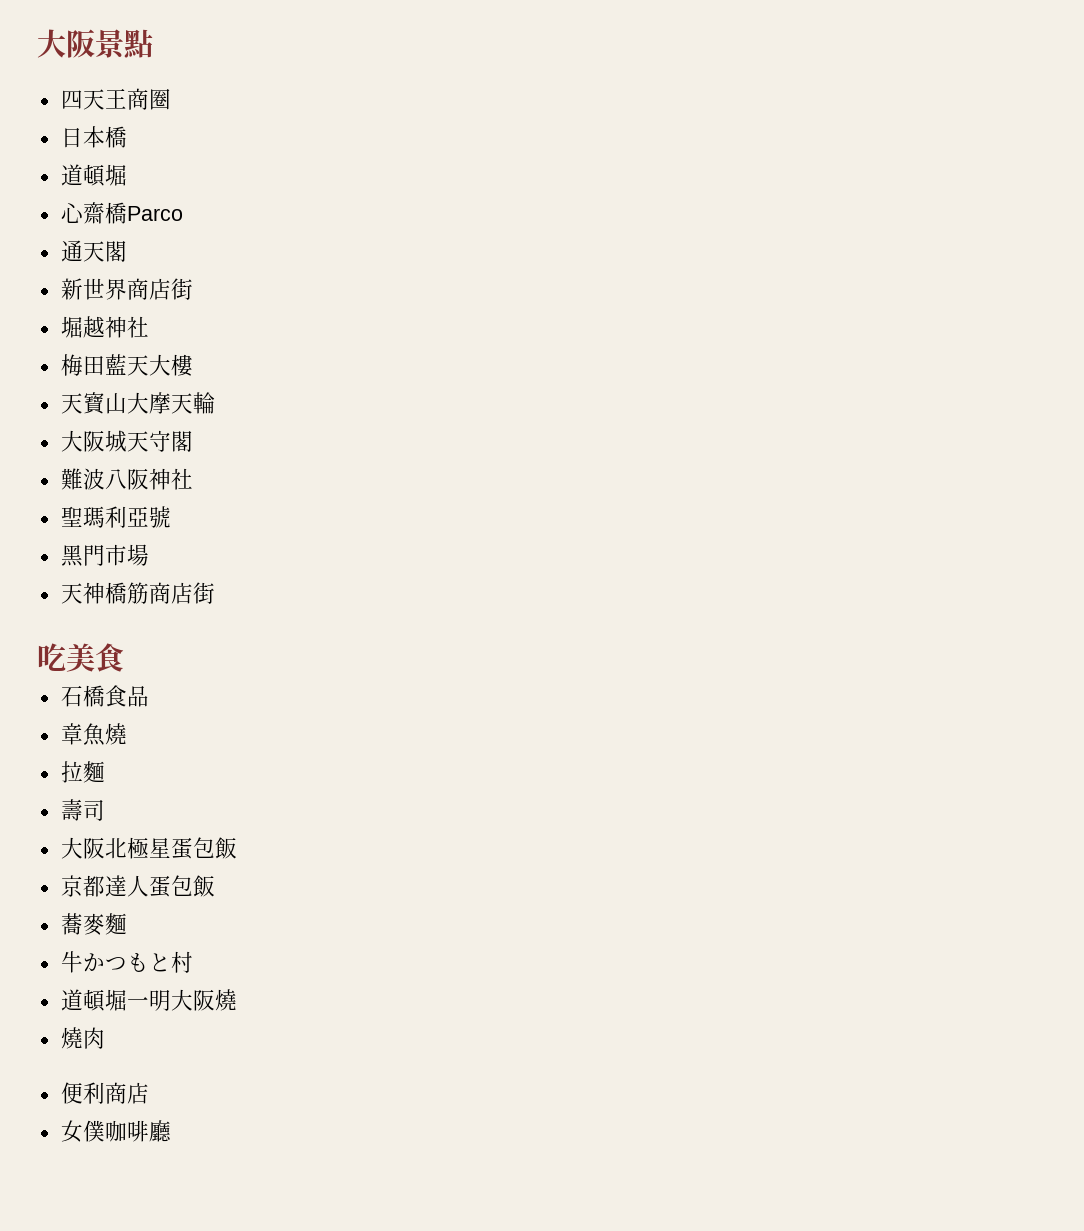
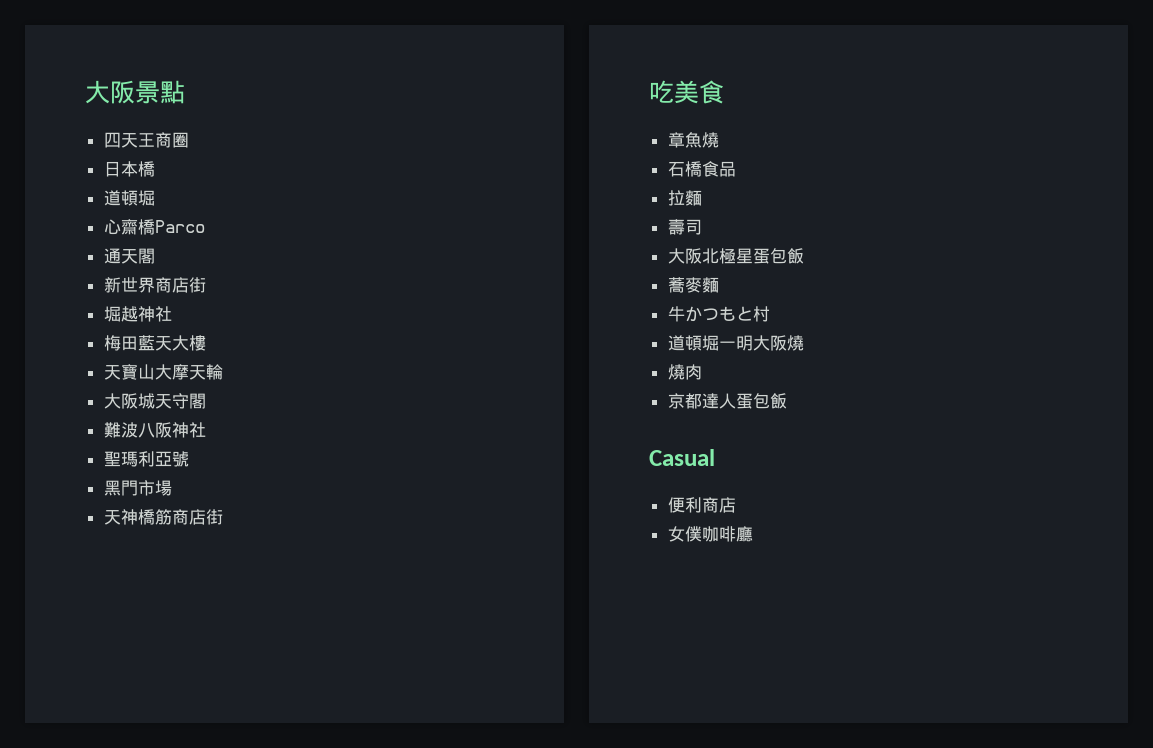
(124, 657) none -> [667,132,719,148] // 章魚燒
[60,723,127,746] // 章魚燒 -> (736, 169) none
[60,875,215,898] // 京都達人蛋包飯 -> (804, 256) none
(105, 1038) none -> [667,393,787,409] [649,449,715,466] // 京都達人蛋包飯 // Casual

